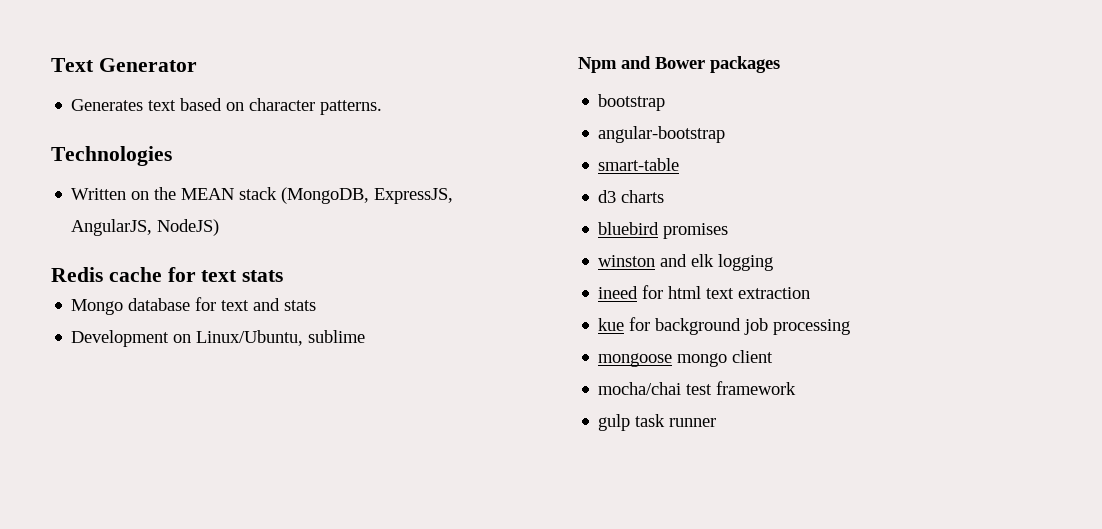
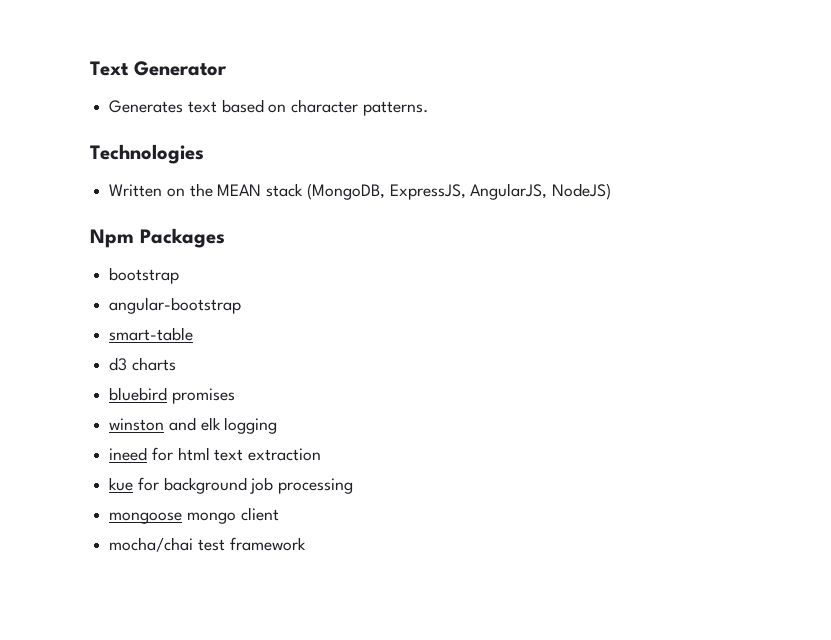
[51,267,284,282] [71,297,317,315] [71,330,366,347] [578,56,780,73] Redis cache for text stats // Mongo database for text and stats // Development on Linux/Ubuntu, sublime // Npm and Bower packages -> [90,228,225,248] Npm Packages
[598,414,717,431] // gulp task runner -> (306, 544) none

